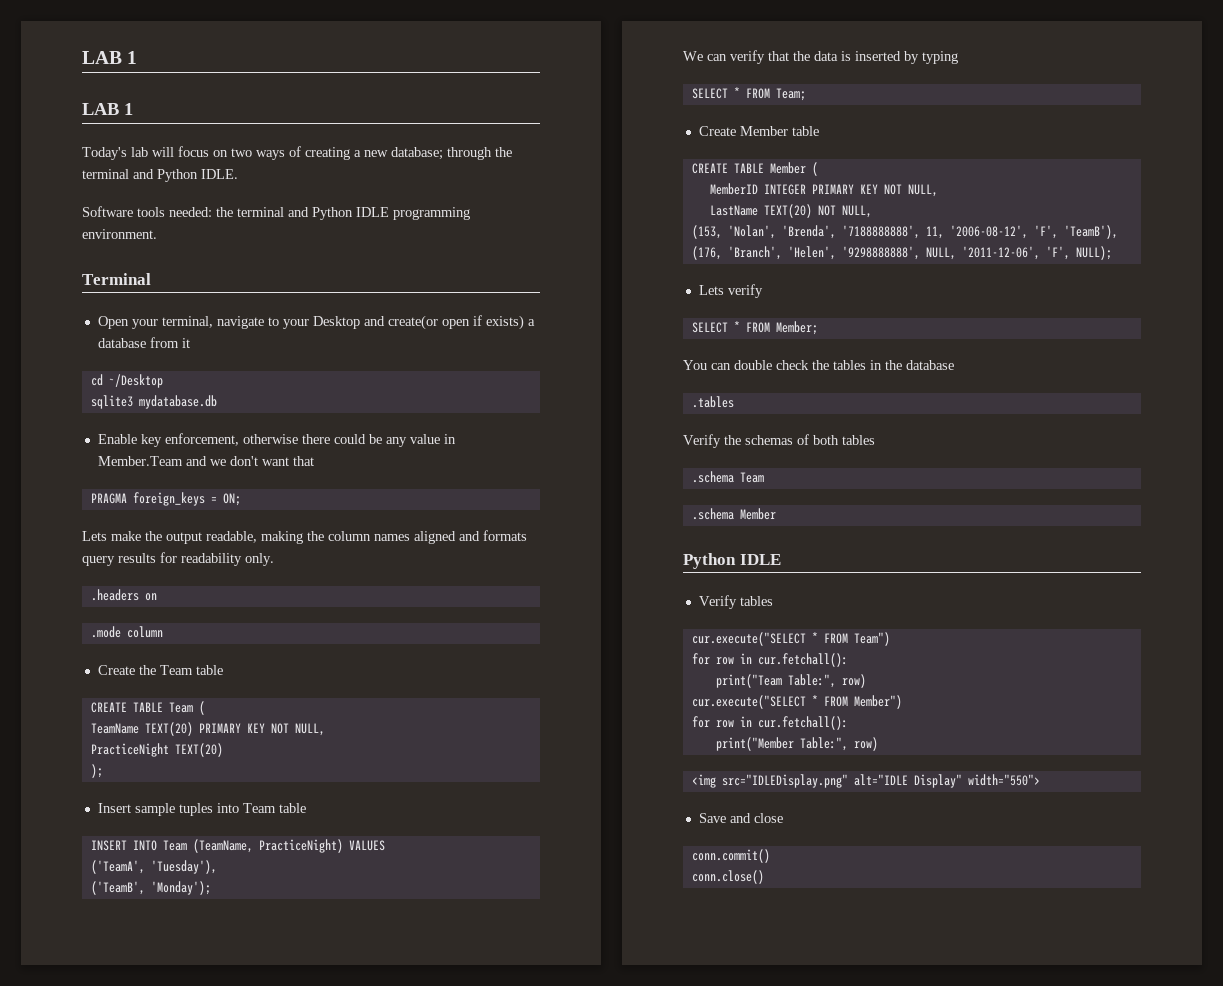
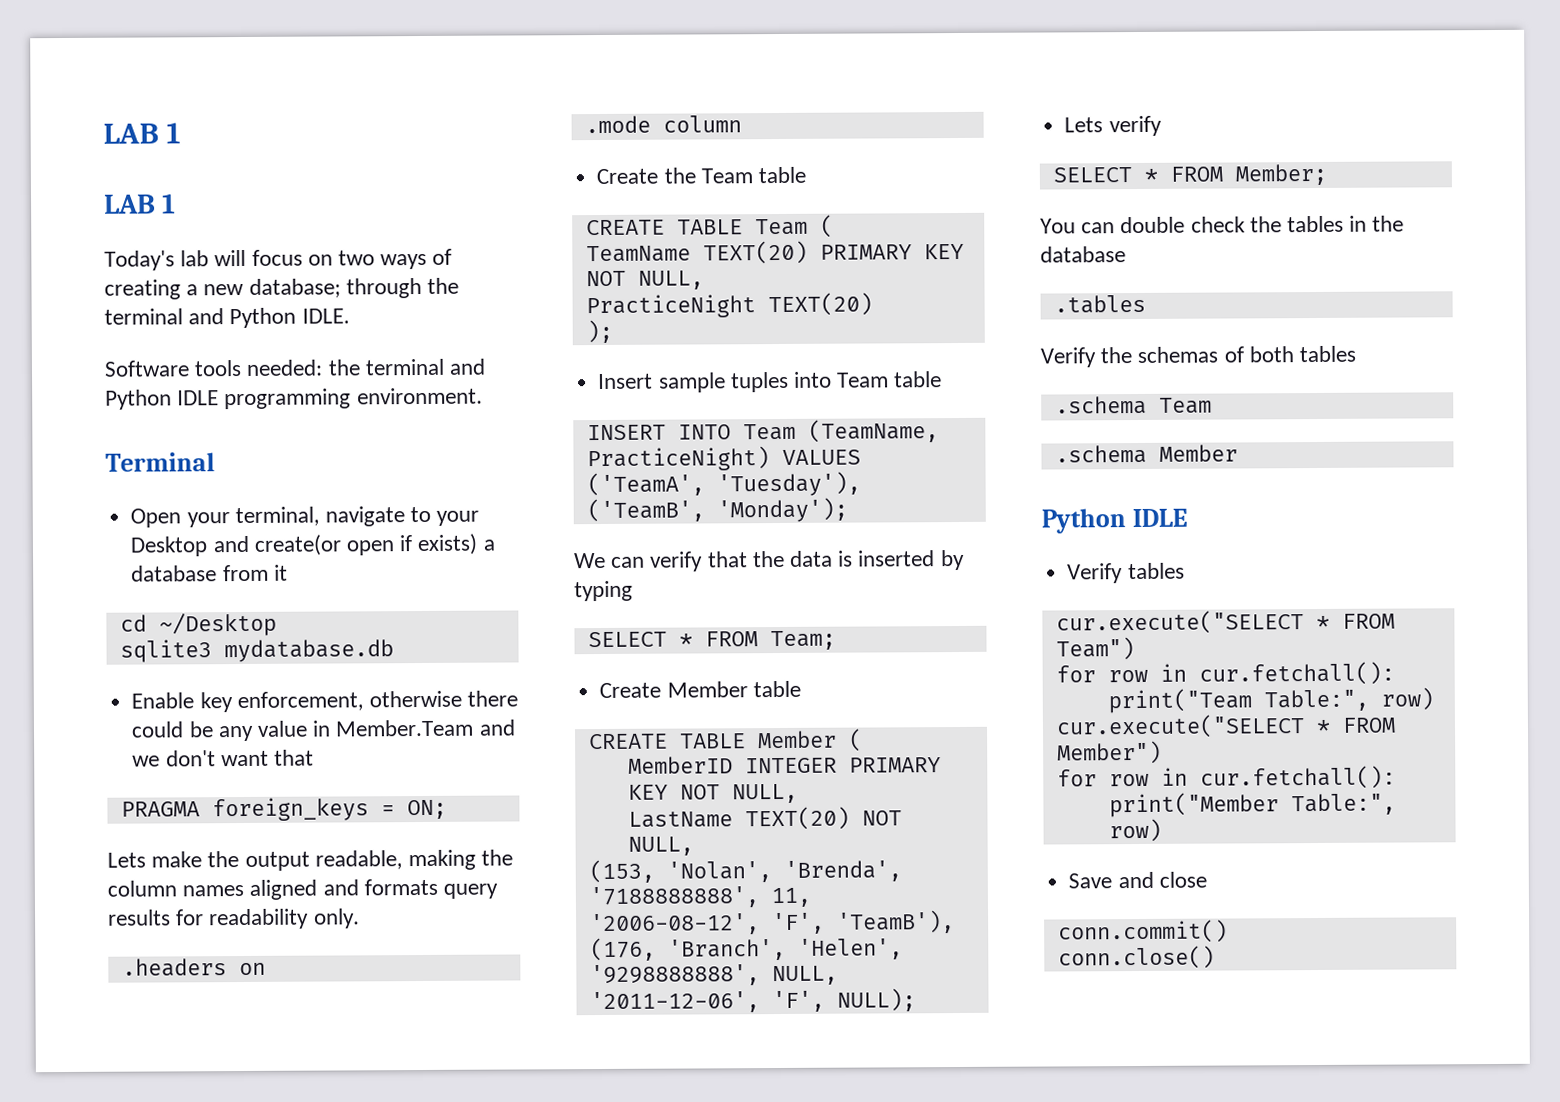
[691,774,1040,788] // <img src="IDLEDisplay.png" alt="IDLE Display" width="550"> -> (1162, 830) none

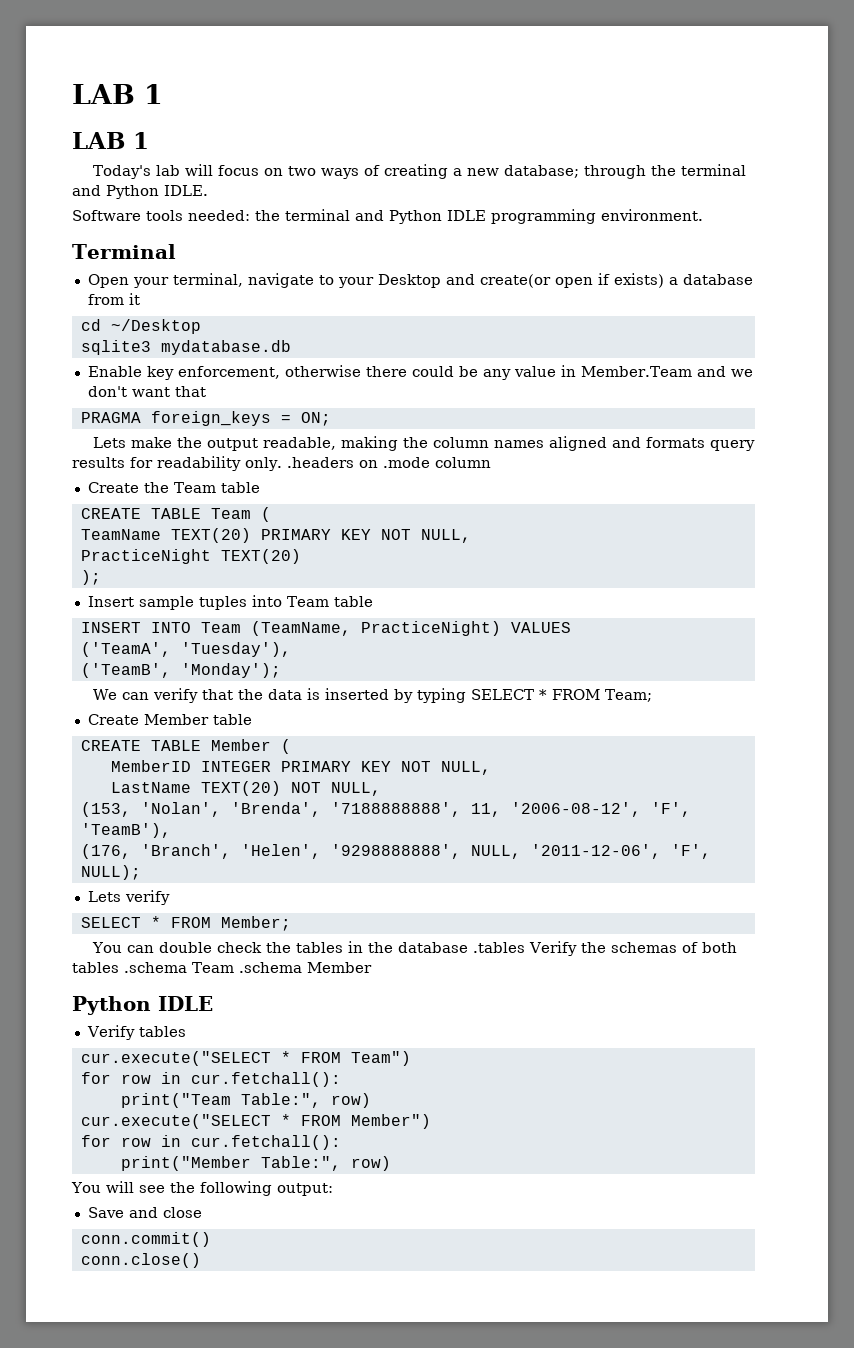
(360, 918) // -> (282, 464) none
(266, 969) // -> (378, 464) none
(633, 591) // -> (467, 695) none
(1126, 254) // -> (469, 947) none
(1146, 304) // -> (526, 947) none
(1357, 354) // -> (119, 967) none
(1212, 405) // -> (234, 967) none
(1162, 830) none -> [71,1181,333,1196] // You will see the following output:

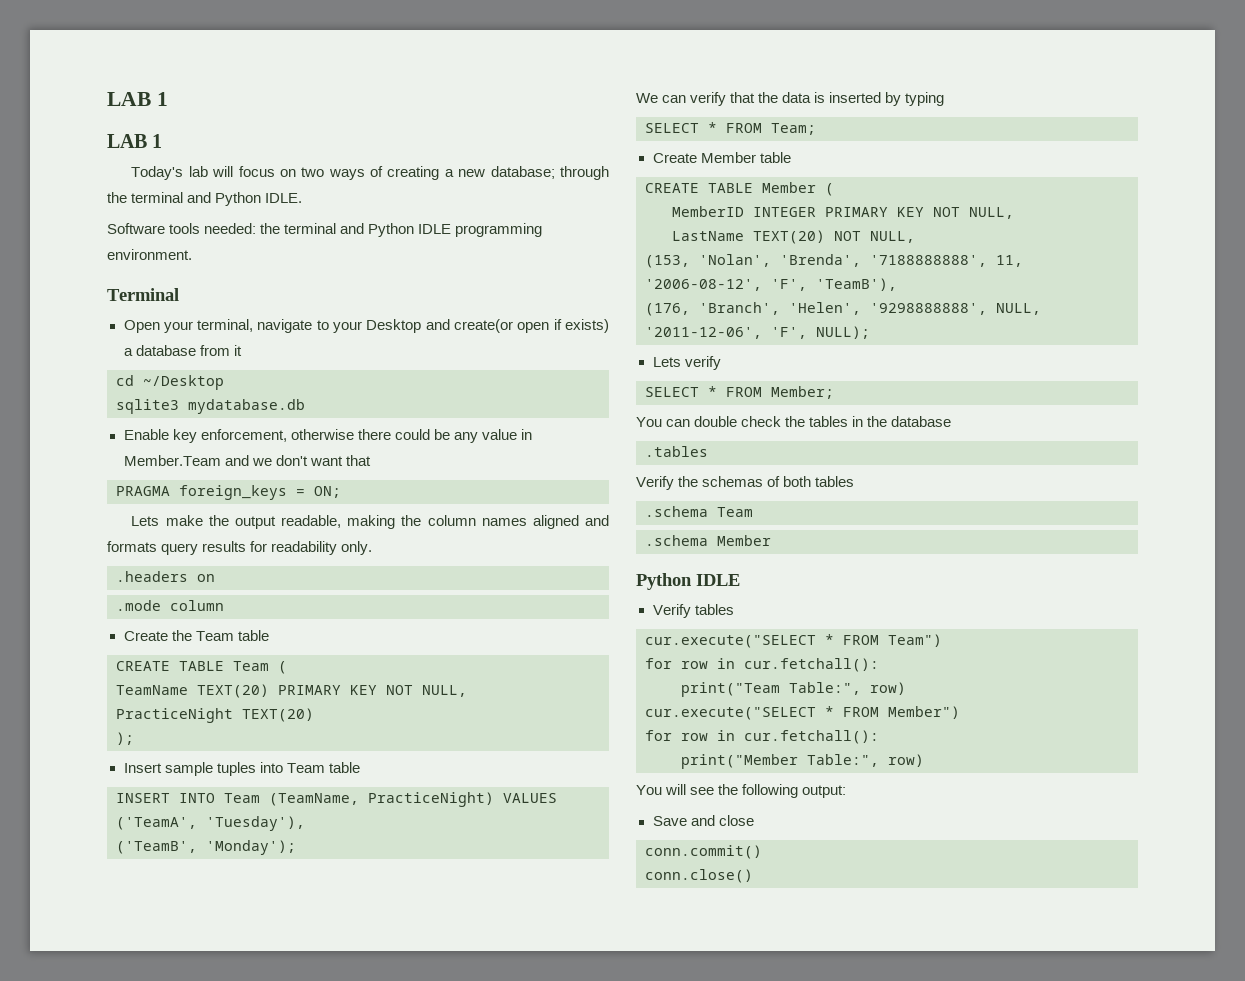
(282, 464) none -> (373, 548) //
(378, 464) none -> (215, 578) //
(467, 695) none -> (945, 99) //
(469, 947) none -> (952, 421) //
(526, 947) none -> (708, 451) //
(119, 967) none -> (855, 481) //
(234, 967) none -> (753, 512) //

